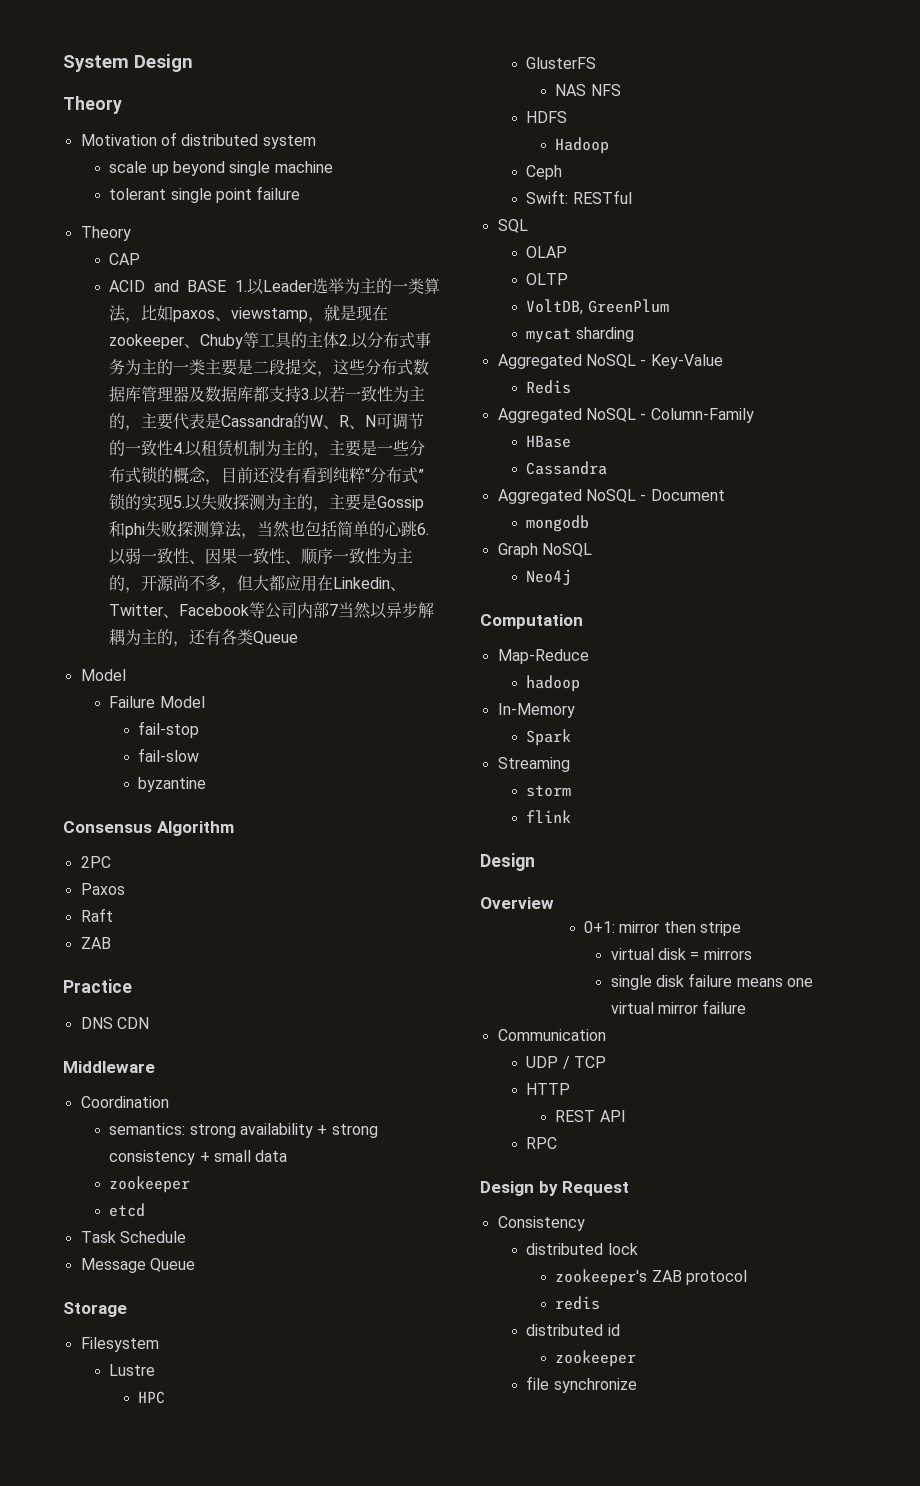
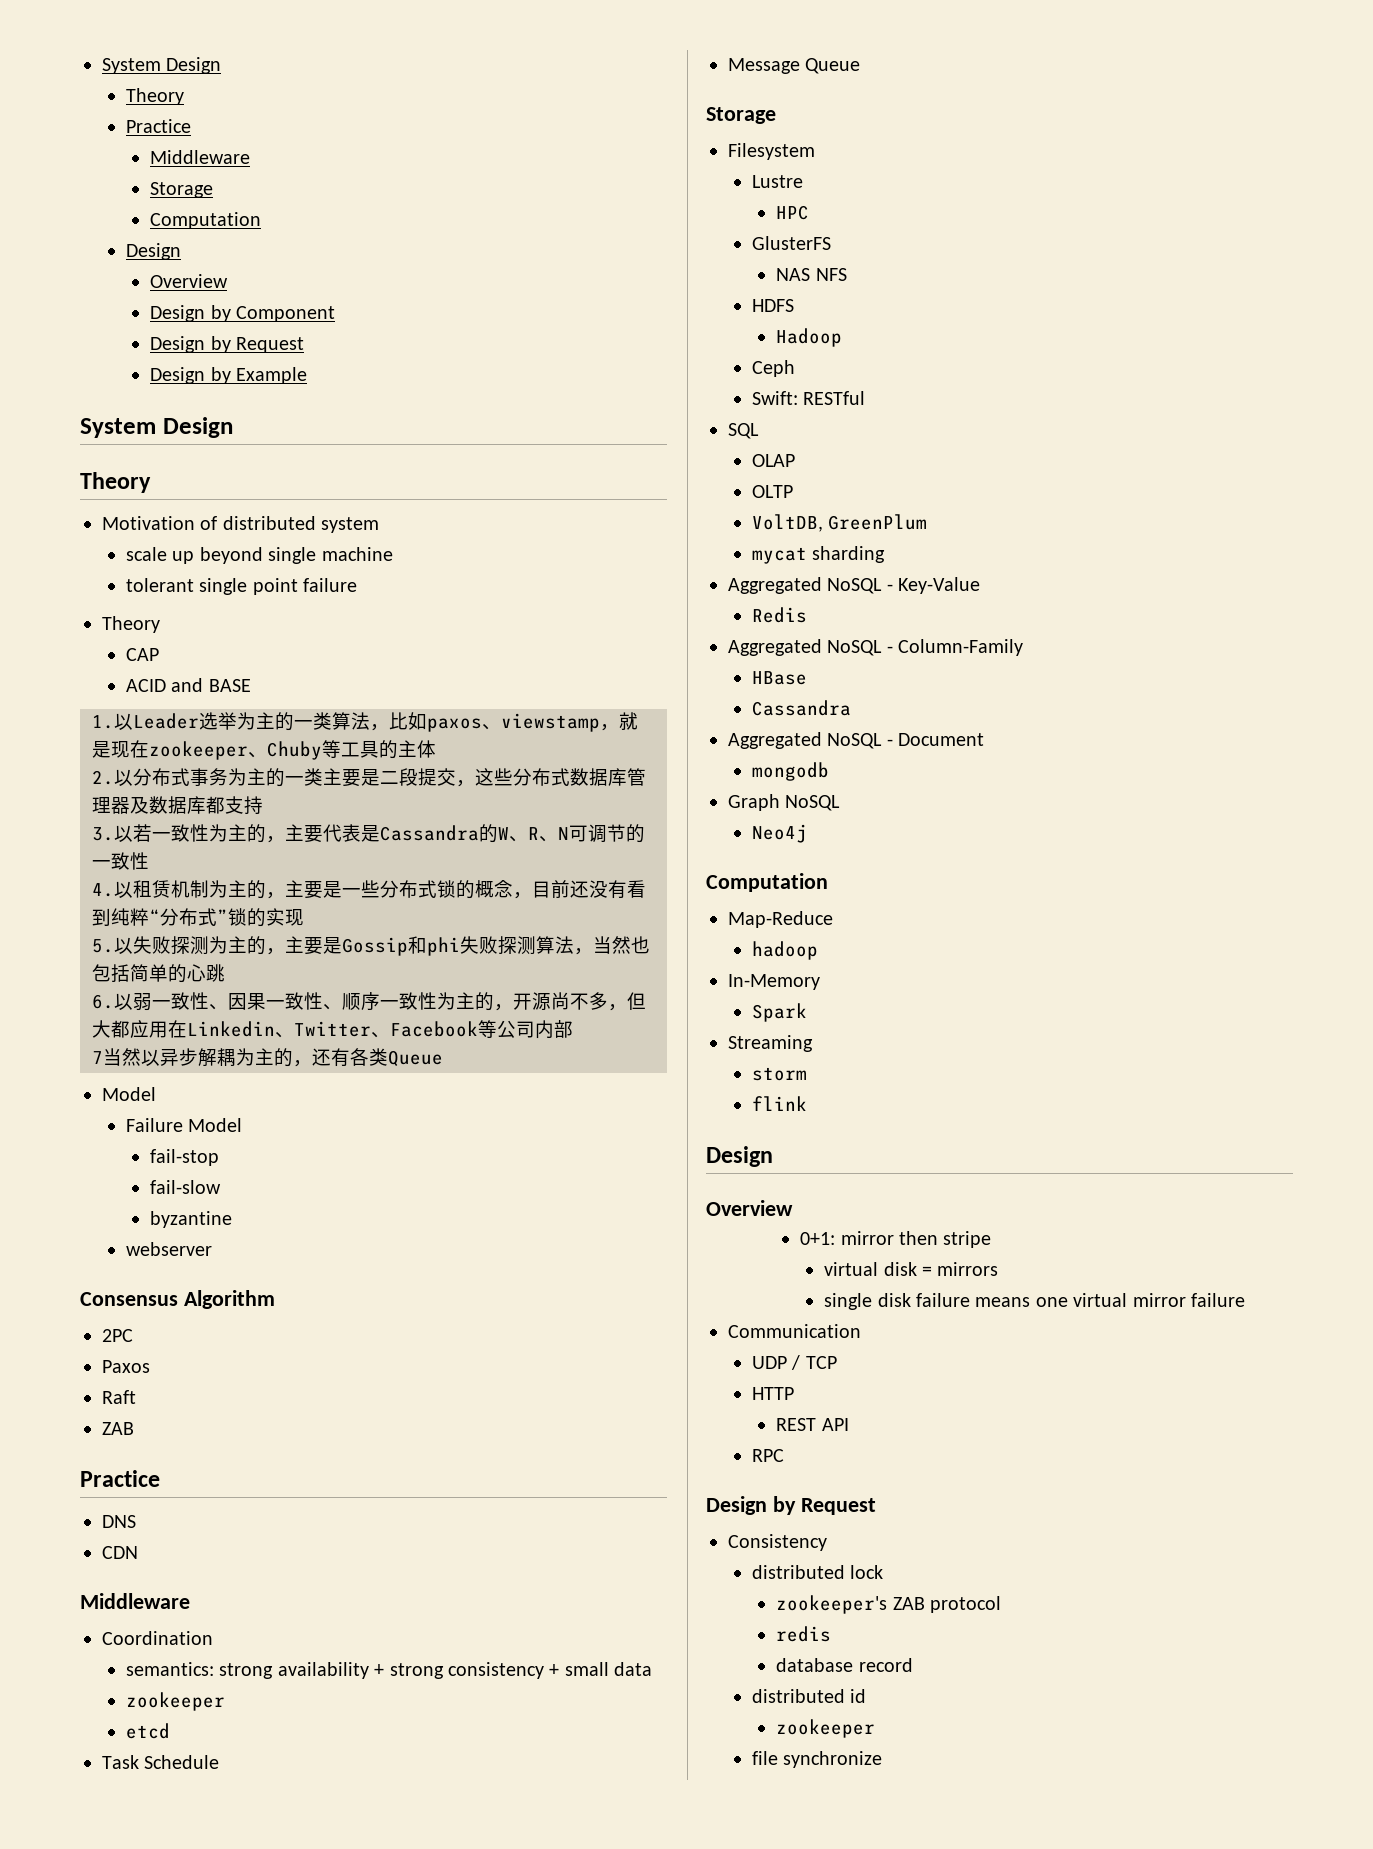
[63,54,193,72] [63,96,122,114] System Design // Theory -> [102,57,222,74] [126,88,185,105] [126,119,192,133] [150,150,251,164] [150,182,214,198] [150,212,262,229] [126,243,182,260] [150,274,229,288] [150,305,335,322] [150,336,304,353] [150,367,307,384] [80,417,233,438] [80,472,151,493] System Design // Theory // Practice // Middleware // Storage // Computation // Design // Overview // Design by Component // Design by Request // Design by Example // System Design // Theory
(227, 286) none -> (251, 685) //
(340, 340) none -> (436, 749) //
(302, 394) none -> (263, 805) //
(174, 448) none -> (149, 861) //
(174, 502) none -> (304, 917) //
(418, 529) none -> (225, 973) //
(330, 610) none -> (573, 1029) //
(207, 784) none -> [126,1242,213,1256] // webserver
(113, 1023) none -> (136, 1521) //
(601, 1303) none -> [776,1658,913,1672] // database record

